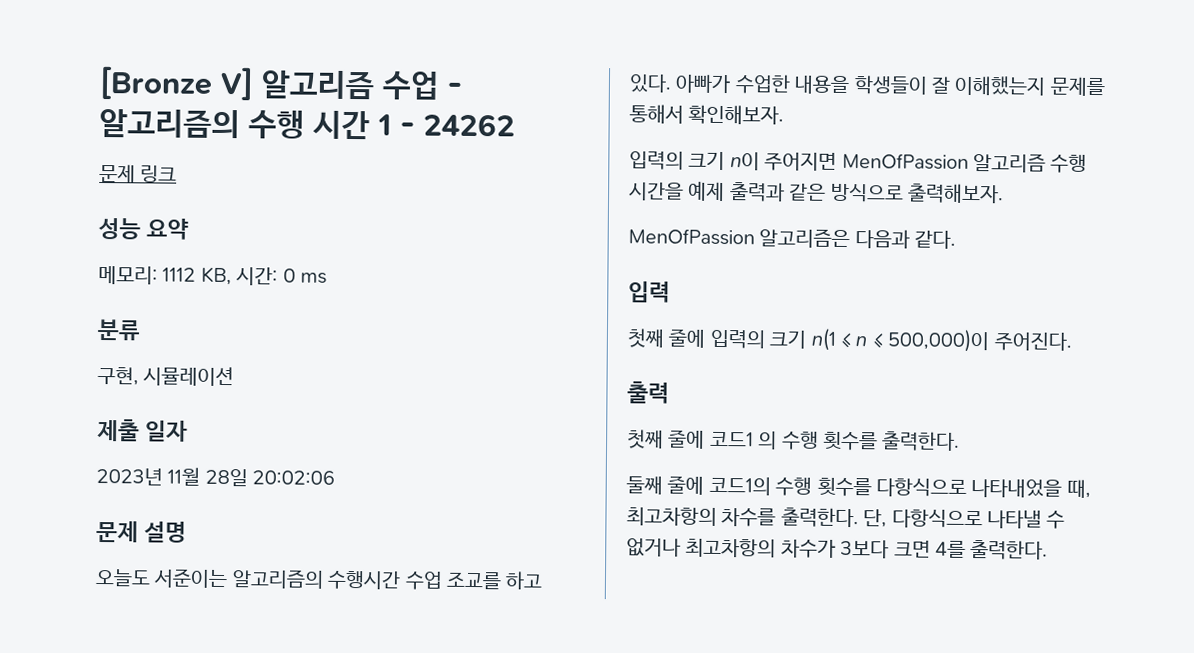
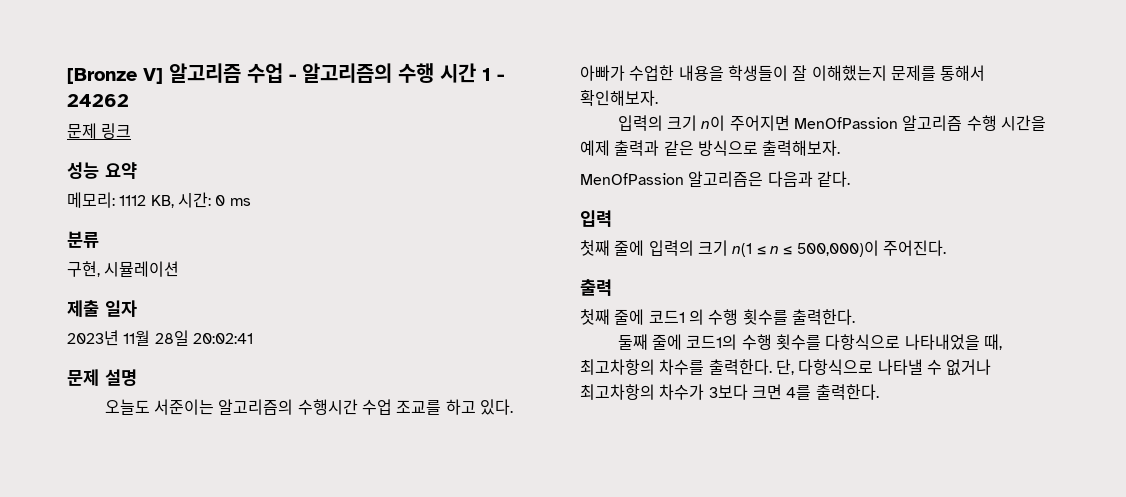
[252,470,336,485] 20:02:06 -> [192,333,253,344] 20:02:41

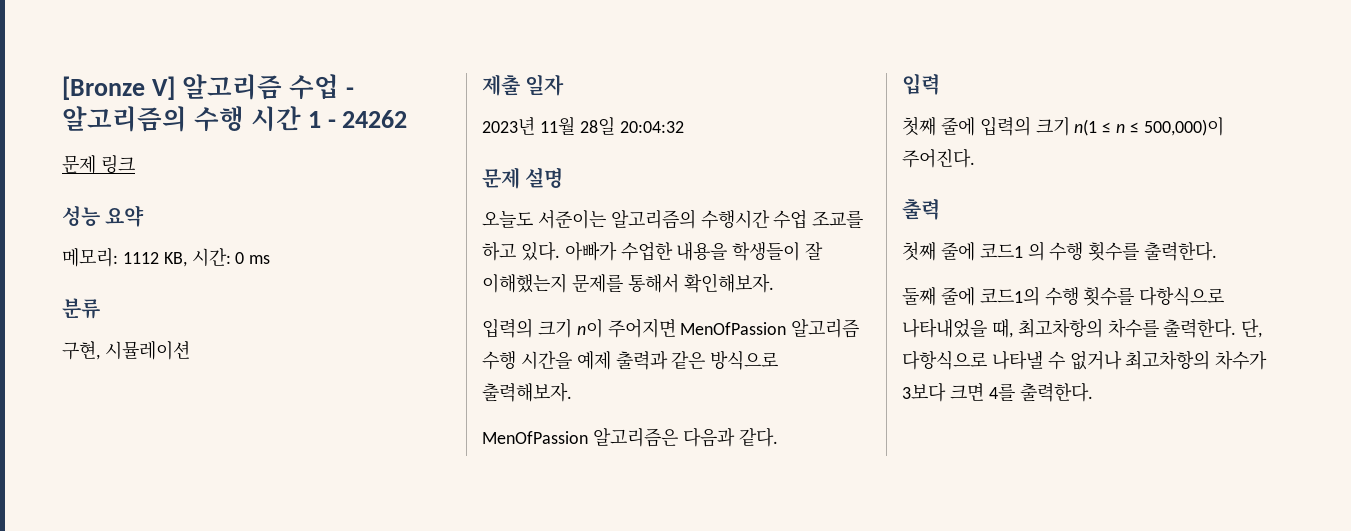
[192,333,253,344] 20:02:41 -> [619,121,684,133] 20:04:32

